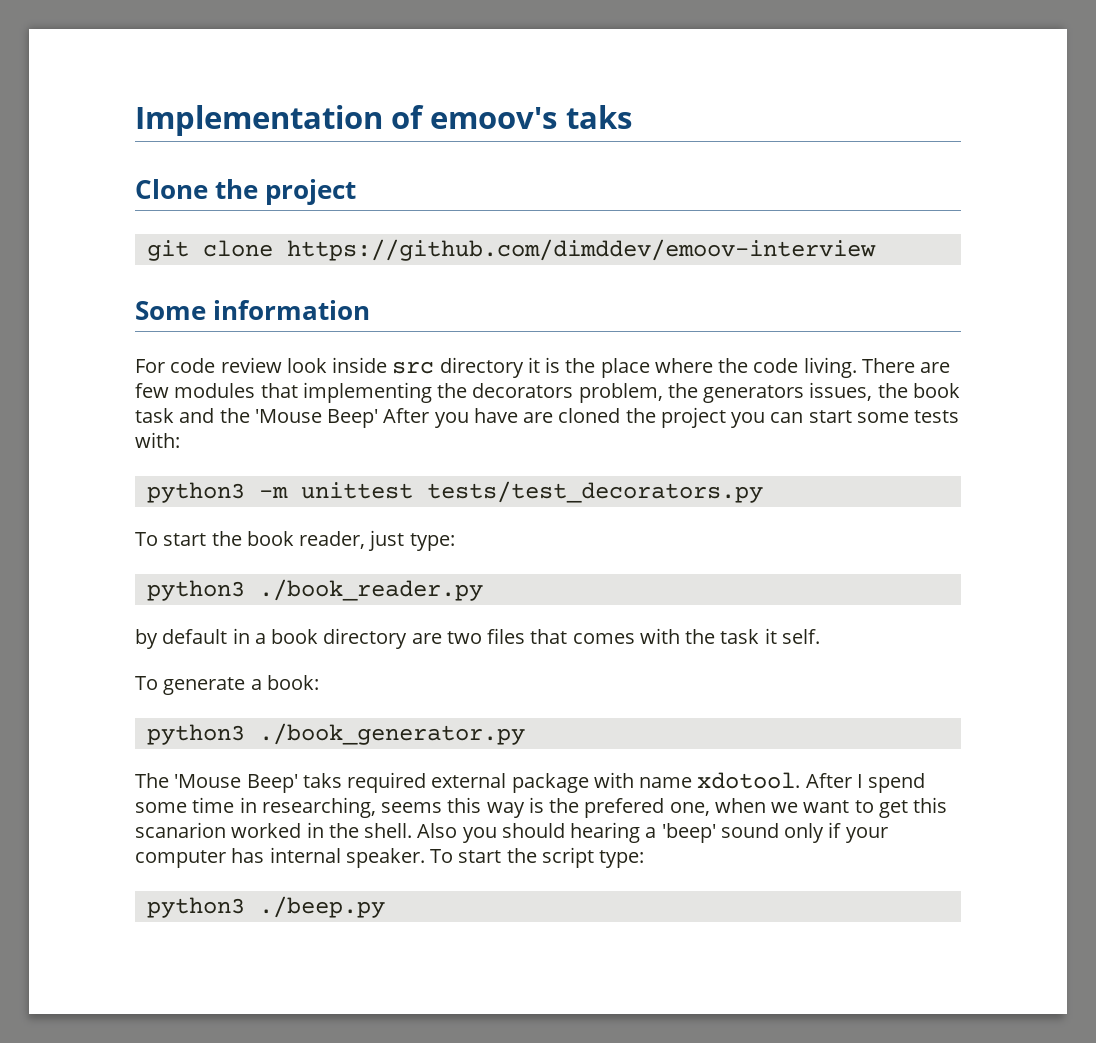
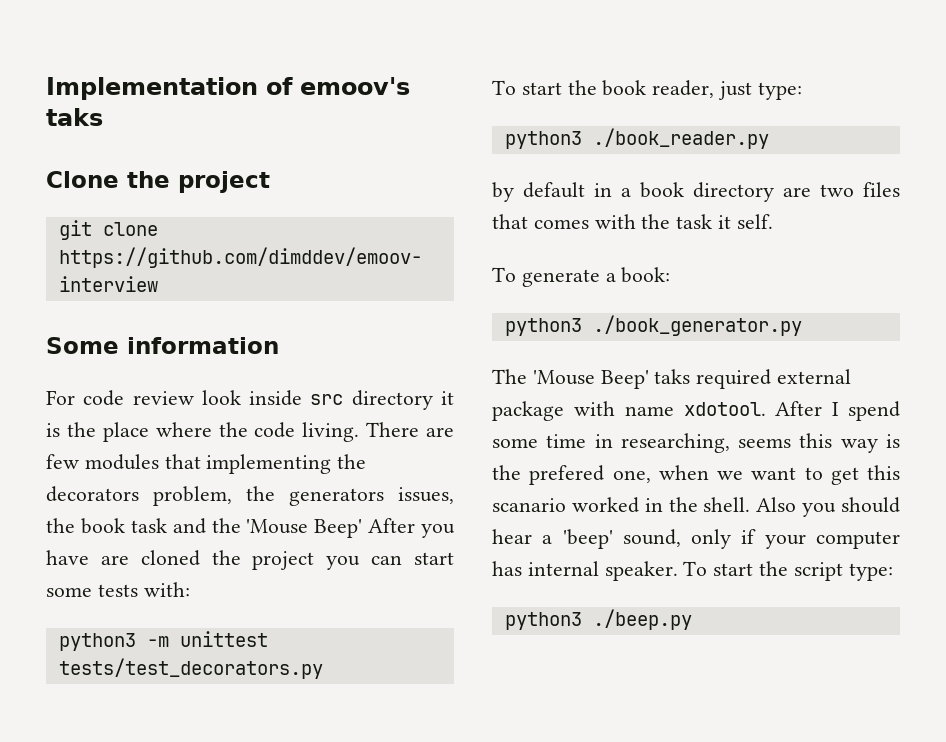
[135,822,226,838] scanarion -> [492,498,566,512] scanario
[570,822,641,843] hearing -> [492,529,532,544] hear
[720,823,779,838] sound -> [622,529,681,547] sound,

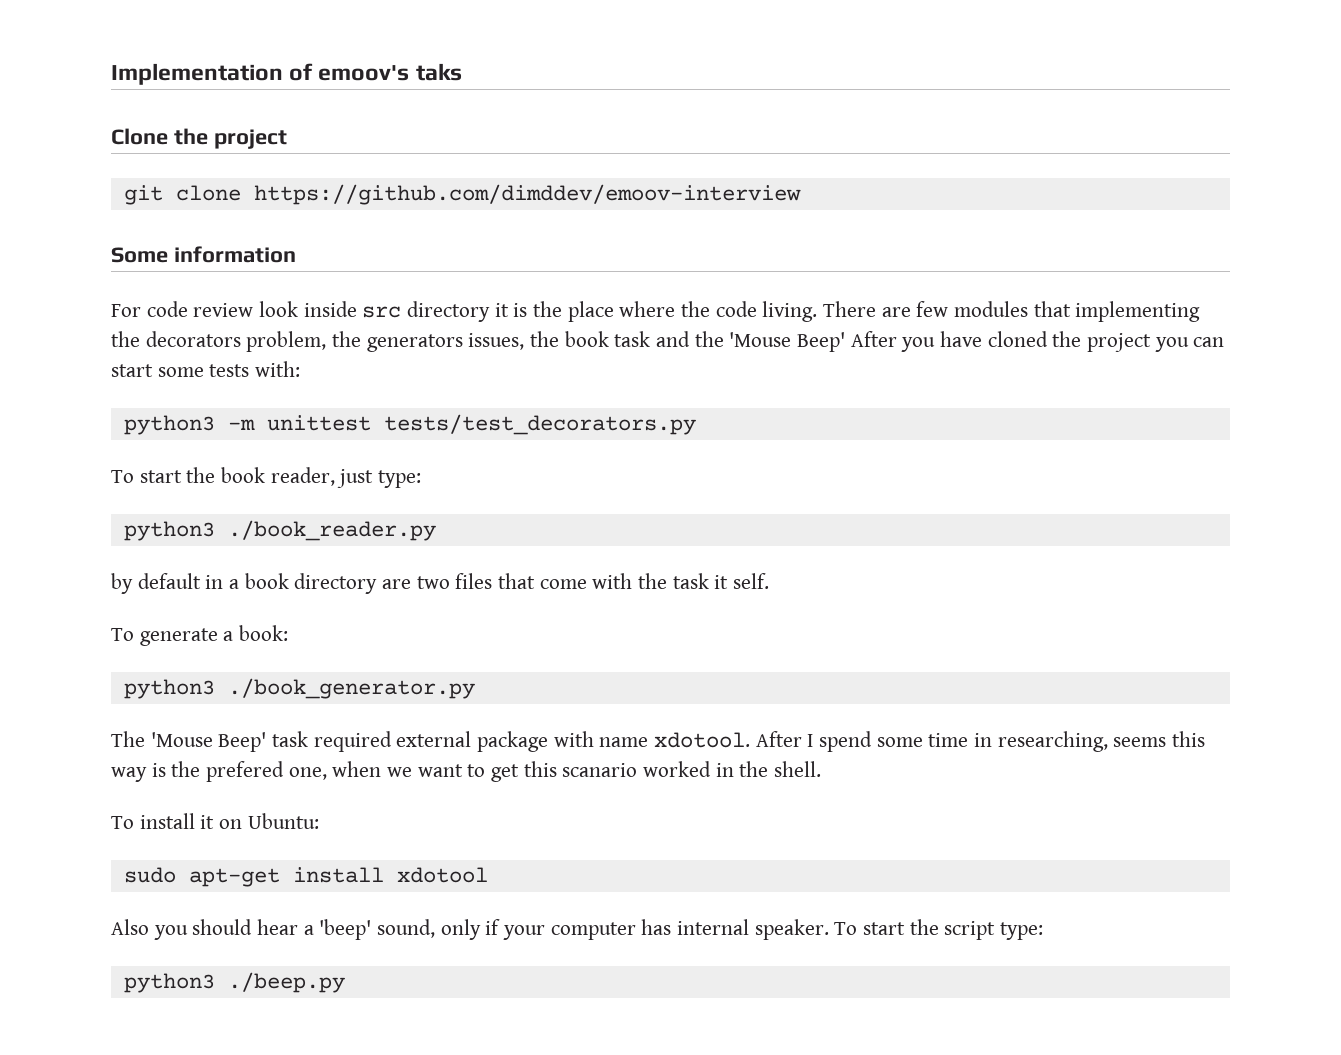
[100,555,129,565] are -> (983, 339) none
[533,219,589,229] comes -> [539,579,587,589] come
[654,369,691,384] taks -> [272,731,309,747] task
(751, 504) none -> [111,813,319,829] [123,867,488,887] // To install it on Ubuntu: // sudo apt-get install xdotool //

